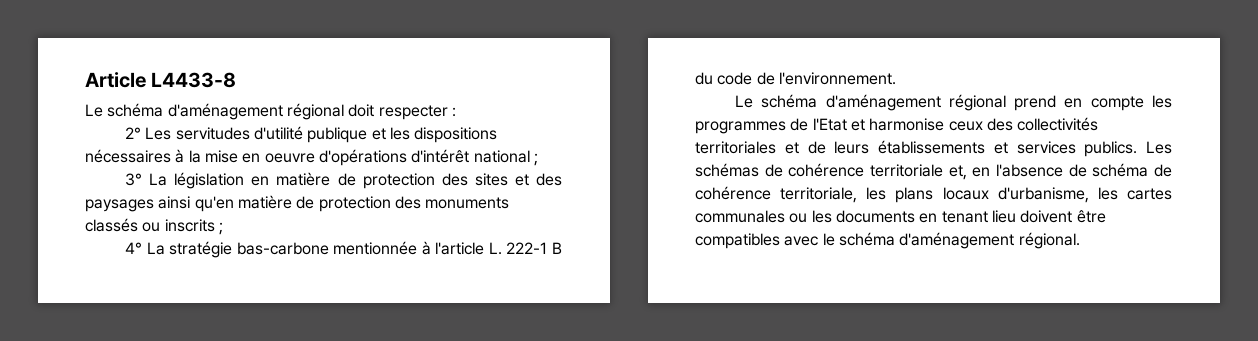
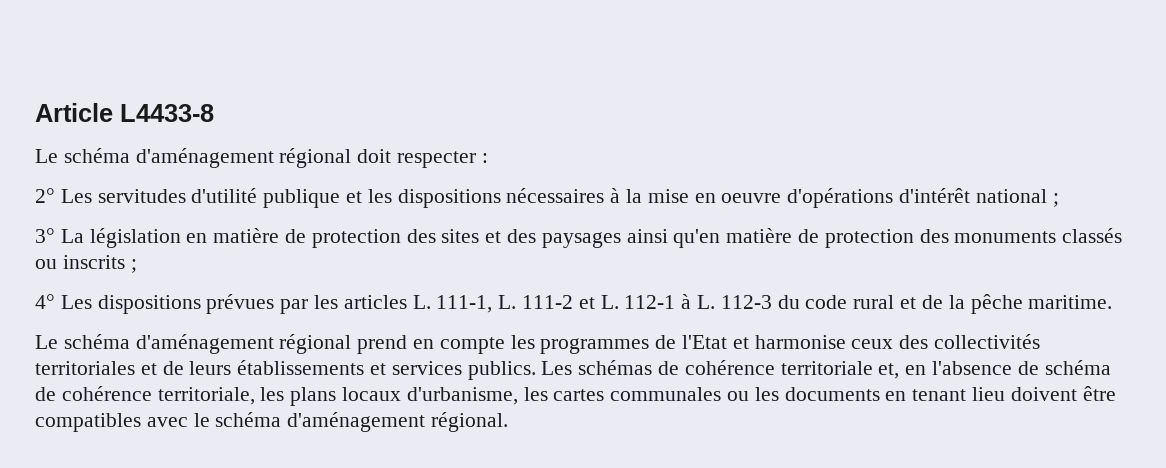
[146,241,563,258] [695,72,896,85] La stratégie bas-carbone mentionnée à l'article L. 222-1 B du code de l'environnement. -> [60,294,1113,314] Les dispositions prévues par les articles L. 111-1, L. 111-2 et L. 112-1 à L. 112-3 du code rural et de la pêche maritime.

